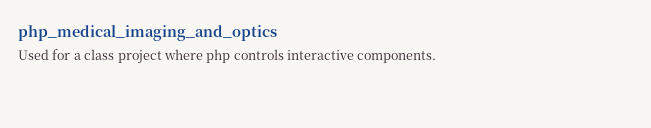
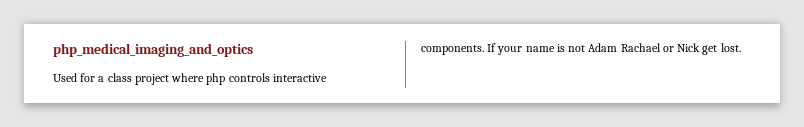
(437, 57) none -> [487,43,741,55] If your name is not Adam Rachael or Nick get lost.

